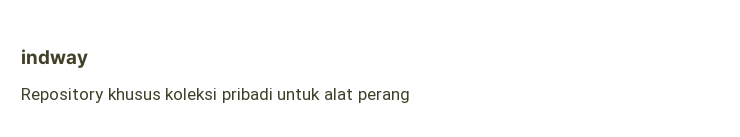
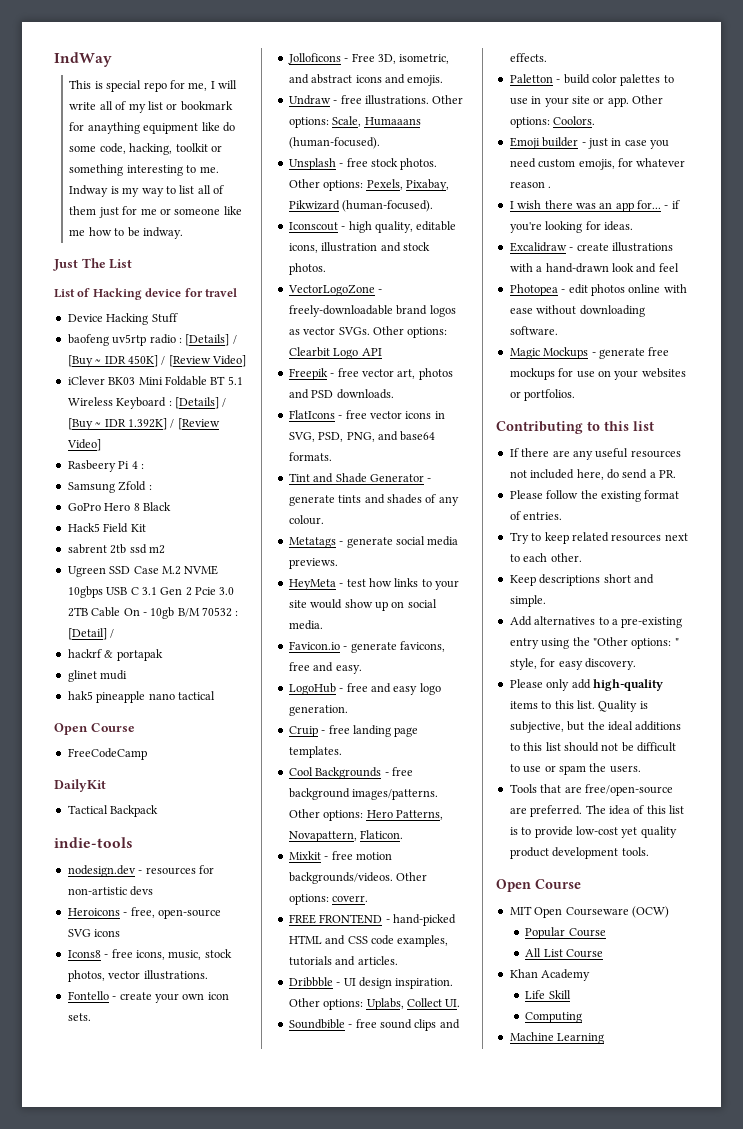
[21,49,88,68] [21,88,410,103] indway // Repository khusus koleksi pribadi untuk alat perang -> [54,52,112,67] [69,80,238,92] [69,101,233,113] [69,122,235,134] [69,143,222,155] [69,164,219,176] [69,185,225,197] [69,206,242,218] [69,227,183,239] [53,258,133,271] [54,288,237,300] [67,313,178,325] [67,334,237,346] [67,355,246,367] [67,376,243,386] [67,397,227,409] [67,418,220,430] [66,439,101,451] [67,460,144,472] [67,481,152,493] [67,502,171,511] [67,523,146,533] [67,544,165,554] [67,565,219,577] [67,586,235,598] [67,607,239,619] [67,628,115,640] [67,649,163,661] [67,670,128,682] [67,691,215,703] [54,723,135,735] [67,748,147,760] [54,779,106,792] [67,805,159,817] [54,837,133,848] [67,865,214,877] [67,886,154,896] [67,907,221,919] [67,929,121,937] [67,949,232,960] [67,970,208,982] [67,991,229,1003] [67,1013,91,1021] [287,53,450,64] [288,74,444,86] [288,95,464,105] [288,116,421,128] [288,137,380,149] [288,158,438,170] [288,179,449,191] [288,200,434,212] [288,221,457,233] [288,242,430,253] [288,263,326,275] [287,284,383,296] [288,305,456,317] [288,326,448,338] [288,347,382,359] [288,368,453,380] [288,389,394,399] [288,410,445,419] [288,431,436,442] [288,452,332,461] [288,473,432,483] [288,494,459,506] [288,515,324,525] [288,536,459,548] [288,558,338,569] [288,578,459,590] [288,599,437,611] [288,620,323,630] [288,641,445,653] [288,662,362,674] [288,683,441,695] [288,705,348,716] [288,725,419,737] [288,746,342,758] [288,767,413,779] [288,788,439,800] [288,809,443,821] [288,830,404,842] [288,851,392,860] [288,872,428,884] [288,894,369,905] [288,914,456,926] [288,935,449,947] [288,956,398,966] [288,977,454,989] [288,998,461,1010] [288,1019,460,1031] [509,53,547,62] [509,74,674,86] [509,95,663,107] [509,116,596,128] [509,137,669,149] [509,158,686,170] [509,181,552,188] [509,200,680,212] [509,221,633,233] [509,242,673,252] [509,263,679,273] [509,284,687,296] [509,305,645,317] [509,326,558,335] [509,347,670,359] [509,368,686,380] [509,389,576,401] [496,421,654,434] [509,448,681,460] [509,469,676,480] [509,490,680,502] [509,511,563,520] [509,532,688,544] [509,553,582,562] [509,574,654,586] [509,595,546,607] [509,616,683,628] [509,637,679,649] [509,658,636,670] [509,679,663,691] [509,700,648,712] [509,721,682,733] [509,742,676,752] [509,763,641,775] [509,784,673,796] [509,805,684,817] [509,826,677,838] [509,847,649,859] [496,879,581,892] [509,906,669,918] [525,927,606,939] [525,948,603,958] [509,969,591,981] [525,990,571,999] [525,1012,583,1023] [509,1032,605,1044] IndWay // This is special repo for me, I will write all of my list or bookmark for anaything equipment like do some code, hacking, toolkit or something interesting to me. Indway is my way to list all of them just for me or someone like me how to be indway. // Just The List // List of Hacking device for travel // Device Hacking Stuff // baofeng uv5rtp radio : [Details] / [Buy ~ IDR 450K] / [Review Video] // iClever BK03 Mini Foldable BT 5.1 Wireless Keyboard : [Details] / [Buy ~ IDR 1.392K] / [Review Video] // Rasbeery Pi 4 : // Samsung Zfold : // GoPro Hero 8 Black // Hack5 Field Kit // sabrent 2tb ssd m2 // Ugreen SSD Case M.2 NVME 10gbps USB C 3.1 Gen 2 Pcie 3.0 2TB Cable On - 10gb B/M 70532 : [Detail] / // hackrf & portapak // glinet mudi // hak5 pineapple nano tactical // Open Course // FreeCodeCamp // DailyKit // Tactical Backpack // indie-tools // nodesign.dev - resources for non-artistic devs // Heroicons - free, open-source SVG icons // Icons8 - free icons, music, stock photos, vector illustrations. // Fontello - create your own icon sets. // Jolloficons - Free 3D, isometric, and abstract icons and emojis. // Undraw - free illustrations. Other options: Scale, Humaaans (human-focused). // Unsplash - free stock photos. Other options: Pexels, Pixabay, Pikwizard (human-focused). // Iconscout - high quality, editable icons, illustration and stock photos. // VectorLogoZone - freely-downloadable brand logos as vector SVGs. Other options: Clearbit Logo API // Freepik - free vector art, photos and PSD downloads. // FlatIcons - free vector icons in SVG, PSD, PNG, and base64 formats. // Tint and Shade Generator - generate tints and shades of any colour. // Metatags - generate social media previews. // HeyMeta - test how links to your site would show up on social media. // Favicon.io - generate favicons, free and easy. // LogoHub - free and easy logo generation. // Cruip - free landing page templates. // Cool Backgrounds - free background images/patterns. Other options: Hero Patterns, Novapattern, Flaticon. // Mixkit - free motion backgrounds/videos. Other options: coverr. // FREE FRONTEND - hand-picked HTML and CSS code examples, tutorials and articles. // Dribbble - UI design inspiration. Other options: Uplabs, Collect UI. // Soundbible - free sound clips and effects. // Paletton - build color palettes to use in your site or app. Other options: Coolors. // Emoji builder - just in case you need custom emojis, for whatever reason . // I wish there was an app for... - if you're looking for ideas. // Excalidraw - create illustrations with a hand-drawn look and feel // Photopea - edit photos online with ease without downloading software. // Magic Mockups - generate free mockups for use on your websites or portfolios. // Contributing to this list // If there are any useful resources not included here, do send a PR. // Please follow the existing format of entries. // Try to keep related resources next to each other. // Keep descriptions short and simple. // Add alternatives to a pre-existing entry using the "Other options: " style, for easy discovery. // Please only add high-quality items to this list. Quality is subjective, but the ideal additions to this list should not be difficult to use or spam the users. // Tools that are free/open-source are preferred. The idea of this list is to provide low-cost yet quality product development tools. // Open Course // MIT Open Courseware (OCW) // Popular Course // All List Course // Khan Academy // Life Skill // Computing // Machine Learning

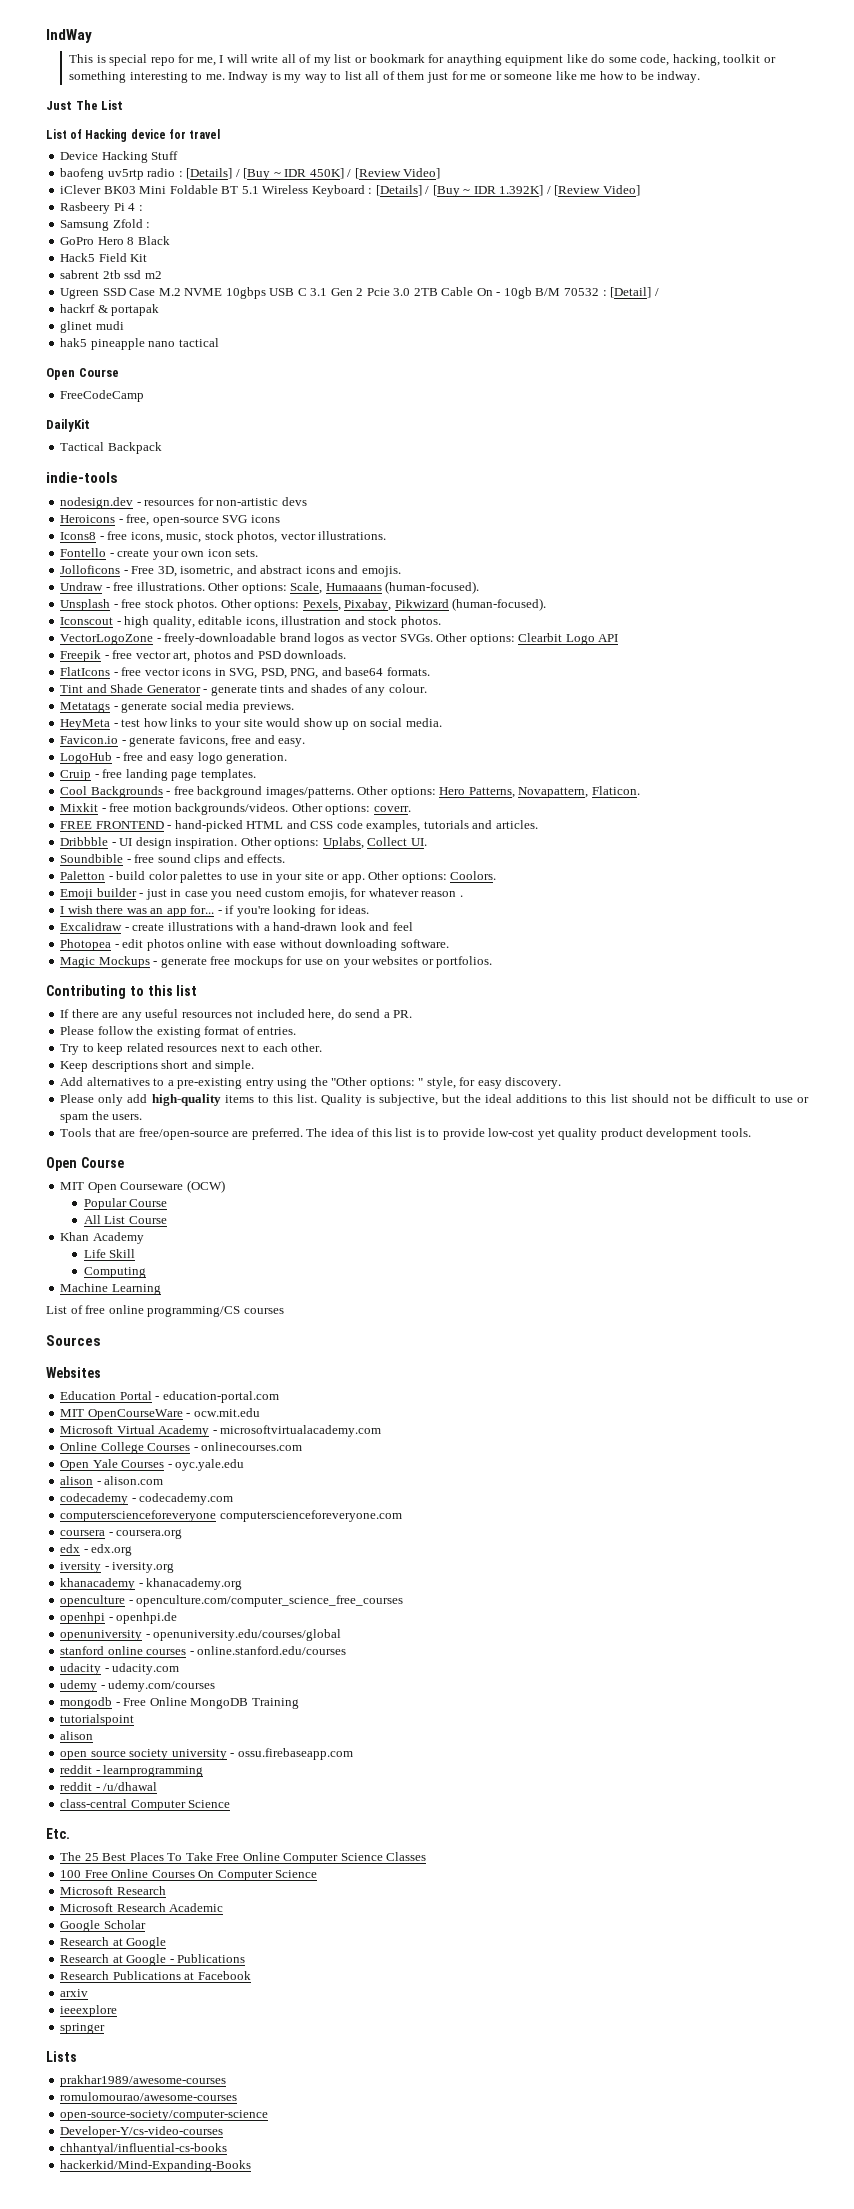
(605, 1038) none -> [46,1305,284,1317] [46,1335,101,1346] [46,1367,101,1378] [60,1391,279,1403] [60,1408,260,1420] [60,1425,382,1437] [60,1442,303,1454] [60,1459,245,1471] [60,1476,164,1485] [60,1493,234,1505] [60,1510,402,1522] [60,1529,183,1539] [60,1544,133,1556] [60,1562,175,1573] [60,1578,243,1590] [60,1595,404,1607] [60,1612,178,1624] [60,1629,342,1641] [60,1646,347,1655] [60,1663,180,1675] [60,1680,216,1692] [60,1697,299,1709] [60,1714,135,1726] [60,1731,94,1740] [60,1748,353,1760] [60,1765,204,1777] [60,1782,158,1791] [60,1799,231,1811] [46,1828,70,1839] [60,1852,427,1864] [60,1869,318,1881] [60,1886,166,1895] [60,1903,224,1912] [60,1920,146,1932] [60,1937,167,1949] [60,1954,246,1966] [60,1971,251,1980] [60,1989,89,1997] [60,2005,118,2017] [60,2023,106,2034] [46,2051,77,2062] [60,2075,227,2087] [60,2092,238,2101] [60,2110,269,2121] [60,2126,224,2138] [60,2143,228,2155] [60,2160,252,2172] // List of free online programming/CS courses // Sources // Websites // Education Portal - education-portal.com // MIT OpenCourseWare - ocw.mit.edu // Microsoft Virtual Academy - microsoftvirtualacademy.com // Online College Courses - onlinecourses.com // Open Yale Courses - oyc.yale.edu // alison - alison.com // codecademy - codecademy.com // computerscienceforeveryone computerscienceforeveryone.com // coursera - coursera.org // edx - edx.org // iversity - iversity.org // khanacademy - khanacademy.org // openculture - openculture.com/computer_science_free_courses // openhpi - openhpi.de // openuniversity - openuniversity.edu/courses/global // stanford online courses - online.stanford.edu/courses // udacity - udacity.com // udemy - udemy.com/courses // mongodb - Free Online MongoDB Training // tutorialspoint // alison // open source society university - ossu.firebaseapp.com // reddit - learnprogramming // reddit - /u/dhawal // class-central Computer Science // Etc. // The 25 Best Places To Take Free Online Computer Science Classes // 100 Free Online Courses On Computer Science // Microsoft Research // Microsoft Research Academic // Google Scholar // Research at Google // Research at Google - Publications // Research Publications at Facebook // arxiv // ieeexplore // springer // Lists // prakhar1989/awesome-courses // romulomourao/awesome-courses // open-source-society/computer-science // Developer-Y/cs-video-courses // chhantyal/influential-cs-books // hackerkid/Mind-Expanding-Books

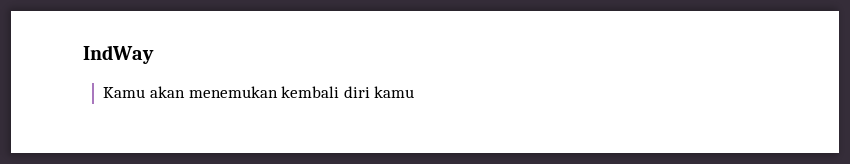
[69,54,776,66] [69,71,701,83] [46,100,124,110] [46,129,221,142] [60,151,179,163] [60,168,441,180] [60,185,640,197] [60,202,143,214] [60,219,151,231] [60,236,170,245] [60,253,148,262] [60,270,162,279] [60,287,659,299] [60,304,160,316] [60,321,124,333] [60,338,219,350] [46,368,119,380] [60,390,145,402] [46,419,90,432] [60,442,162,454] [46,472,118,483] [60,497,307,509] [60,514,280,526] [60,531,387,543] [60,548,259,560] [60,565,401,577] [60,581,480,594] [60,598,547,611] [60,616,441,628] [60,633,619,645] [60,650,347,662] [60,667,430,679] [60,684,427,696] [60,701,294,713] [60,718,442,730] [60,735,306,747] [60,752,288,764] [60,769,256,781] [60,786,640,798] [60,803,411,815] [60,820,538,832] [60,837,427,849] [60,854,286,866] [60,871,497,883] [60,888,463,900] [60,905,370,917] [60,922,413,931] [60,939,449,951] [60,956,493,968] [46,985,198,999] [60,1009,413,1021] [60,1026,297,1038] [60,1043,323,1055] [60,1060,255,1072] [60,1077,562,1089] [60,1094,809,1106] [60,1111,143,1123] [60,1128,751,1140] [46,1157,124,1171] [60,1180,225,1193] [83,1198,168,1210] [83,1215,167,1224] [60,1232,144,1244] [83,1249,136,1258] [83,1267,146,1278] [60,1283,161,1295] [46,1305,284,1317] [46,1335,101,1346] [46,1367,101,1378] [60,1391,279,1403] [60,1408,260,1420] [60,1425,382,1437] [60,1442,303,1454] [60,1459,245,1471] [60,1476,164,1485] [60,1493,234,1505] [60,1510,402,1522] [60,1529,183,1539] [60,1544,133,1556] [60,1562,175,1573] [60,1578,243,1590] [60,1595,404,1607] [60,1612,178,1624] [60,1629,342,1641] [60,1646,347,1655] [60,1663,180,1675] [60,1680,216,1692] [60,1697,299,1709] [60,1714,135,1726] [60,1731,94,1740] [60,1748,353,1760] [60,1765,204,1777] [60,1782,158,1791] [60,1799,231,1811] [46,1828,70,1839] [60,1852,427,1864] [60,1869,318,1881] [60,1886,166,1895] [60,1903,224,1912] [60,1920,146,1932] [60,1937,167,1949] [60,1954,246,1966] [60,1971,251,1980] [60,1989,89,1997] [60,2005,118,2017] [60,2023,106,2034] [46,2051,77,2062] [60,2075,227,2087] [60,2092,238,2101] [60,2110,269,2121] [60,2126,224,2138] [60,2143,228,2155] [60,2160,252,2172] This is special repo for me, I will write all of my list or bookmark for anaything equipment like do some code, hacking, toolkit or something interesting to me. Indway is my way to list all of them just for me or someone like me how to be indway. // Just The List // List of Hacking device for travel // Device Hacking Stuff // baofeng uv5rtp radio : [Details] / [Buy ~ IDR 450K] / [Review Video] // iClever BK03 Mini Foldable BT 5.1 Wireless Keyboard : [Details] / [Buy ~ IDR 1.392K] / [Review Video] // Rasbeery Pi 4 : // Samsung Zfold : // GoPro Hero 8 Black // Hack5 Field Kit // sabrent 2tb ssd m2 // Ugreen SSD Case M.2 NVME 10gbps USB C 3.1 Gen 2 Pcie 3.0 2TB Cable On - 10gb B/M 70532 : [Detail] / // hackrf & portapak // glinet mudi // hak5 pineapple nano tactical // Open Course // FreeCodeCamp // DailyKit // Tactical Backpack // indie-tools // nodesign.dev - resources for non-artistic devs // Heroicons - free, open-source SVG icons // Icons8 - free icons, music, stock photos, vector illustrations. // Fontello - create your own icon sets. // Jolloficons - Free 3D, isometric, and abstract icons and emojis. // Undraw - free illustrations. Other options: Scale, Humaaans (human-focused). // Unsplash - free stock photos. Other options: Pexels, Pixabay, Pikwizard (human-focused). // Iconscout - high quality, editable icons, illustration and stock photos. // VectorLogoZone - freely-downloadable brand logos as vector SVGs. Other options: Clearbit Logo API // Freepik - free vector art, photos and PSD downloads. // FlatIcons - free vector icons in SVG, PSD, PNG, and base64 formats. // Tint and Shade Generator - generate tints and shades of any colour. // Metatags - generate social media previews. // HeyMeta - test how links to your site would show up on social media. // Favicon.io - generate favicons, free and easy. // LogoHub - free and easy logo generation. // Cruip - free landing page templates. // Cool Backgrounds - free background images/patterns. Other options: Hero Patterns, Novapattern, Flaticon. // Mixkit - free motion backgrounds/videos. Other options: coverr. // FREE FRONTEND - hand-picked HTML and CSS code examples, tutorials and articles. // Dribbble - UI design inspiration. Other options: Uplabs, Collect UI. // Soundbible - free sound clips and effects. // Paletton - build color palettes to use in your site or app. Other options: Coolors. // Emoji builder - just in case you need custom emojis, for whatever reason . // I wish there was an app for... - if you're looking for ideas. // Excalidraw - create illustrations with a hand-drawn look and feel // Photopea - edit photos online with ease without downloading software. // Magic Mockups - generate free mockups for use on your websites or portfolios. // Contributing to this list // If there are any useful resources not included here, do send a PR. // Please follow the existing format of entries. // Try to keep related resources next to each other. // Keep descriptions short and simple. // Add alternatives to a pre-existing entry using the "Other options: " style, for easy discovery. // Please only add high-quality items to this list. Quality is subjective, but the ideal additions to this list should not be difficult to use or spam the users. // Tools that are free/open-source are preferred. The idea of this list is to provide low-cost yet quality product development tools. // Open Course // MIT Open Courseware (OCW) // Popular Course // All List Course // Khan Academy // Life Skill // Computing // Machine Learning // List of free online programming/CS courses // Sources // Websites // Education Portal - education-portal.com // MIT OpenCourseWare - ocw.mit.edu // Microsoft Virtual Academy - microsoftvirtualacademy.com // Online College Courses - onlinecourses.com // Open Yale Courses - oyc.yale.edu // alison - alison.com // codecademy - codecademy.com // computerscienceforeveryone computerscienceforeveryone.com // coursera - coursera.org // edx - edx.org // iversity - iversity.org // khanacademy - khanacademy.org // openculture - openculture.com/computer_science_free_courses // openhpi - openhpi.de // openuniversity - openuniversity.edu/courses/global // stanford online courses - online.stanford.edu/courses // udacity - udacity.com // udemy - udemy.com/courses // mongodb - Free Online MongoDB Training // tutorialspoint // alison // open source society university - ossu.firebaseapp.com // reddit - learnprogramming // reddit - /u/dhawal // class-central Computer Science // Etc. // The 25 Best Places To Take Free Online Computer Science Classes // 100 Free Online Courses On Computer Science // Microsoft Research // Microsoft Research Academic // Google Scholar // Research at Google // Research at Google - Publications // Research Publications at Facebook // arxiv // ieeexplore // springer // Lists // prakhar1989/awesome-courses // romulomourao/awesome-courses // open-source-society/computer-science // Developer-Y/cs-video-courses // chhantyal/influential-cs-books // hackerkid/Mind-Expanding-Books -> [103,86,415,98] Kamu akan menemukan kembali diri kamu

